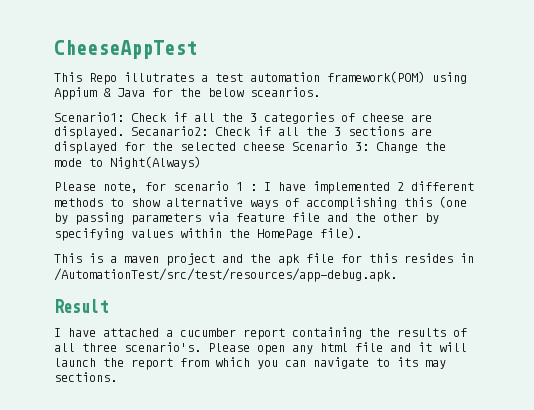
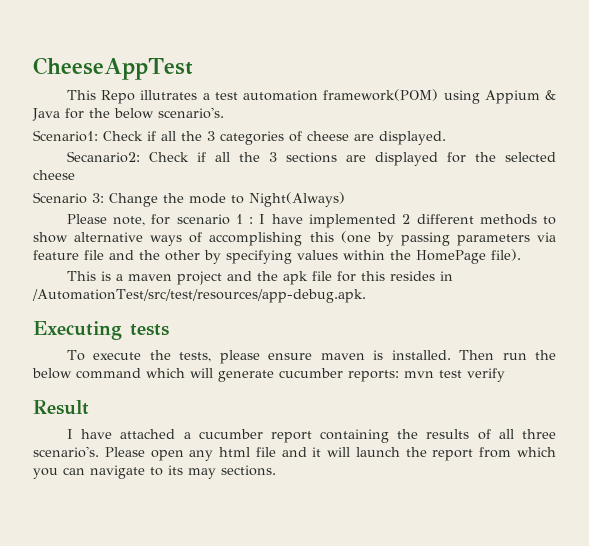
[250,87,320,97] sceanrios. -> [158,107,224,119] scenario's.
(124, 132) none -> (446, 138) //
(285, 146) none -> (75, 175) //
(397, 275) none -> [33,321,169,340] [66,350,557,364] [32,368,505,382] // Executing tests // To execute the tests, please ensure maven is installed. Then run the below command which will generate cucumber reports: mvn test verify

